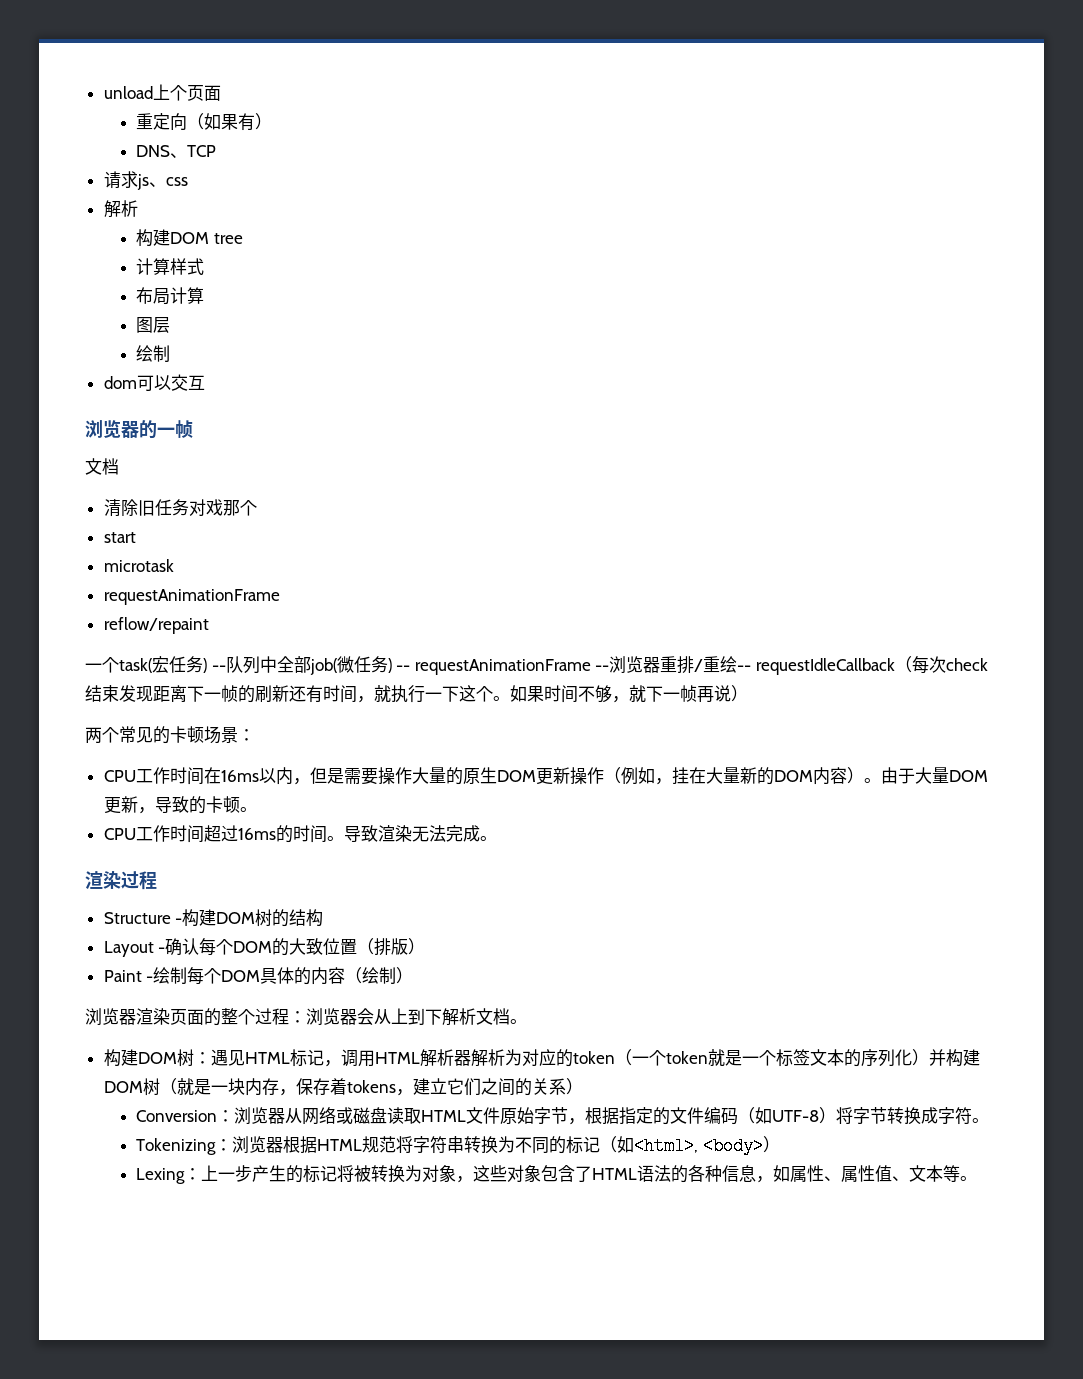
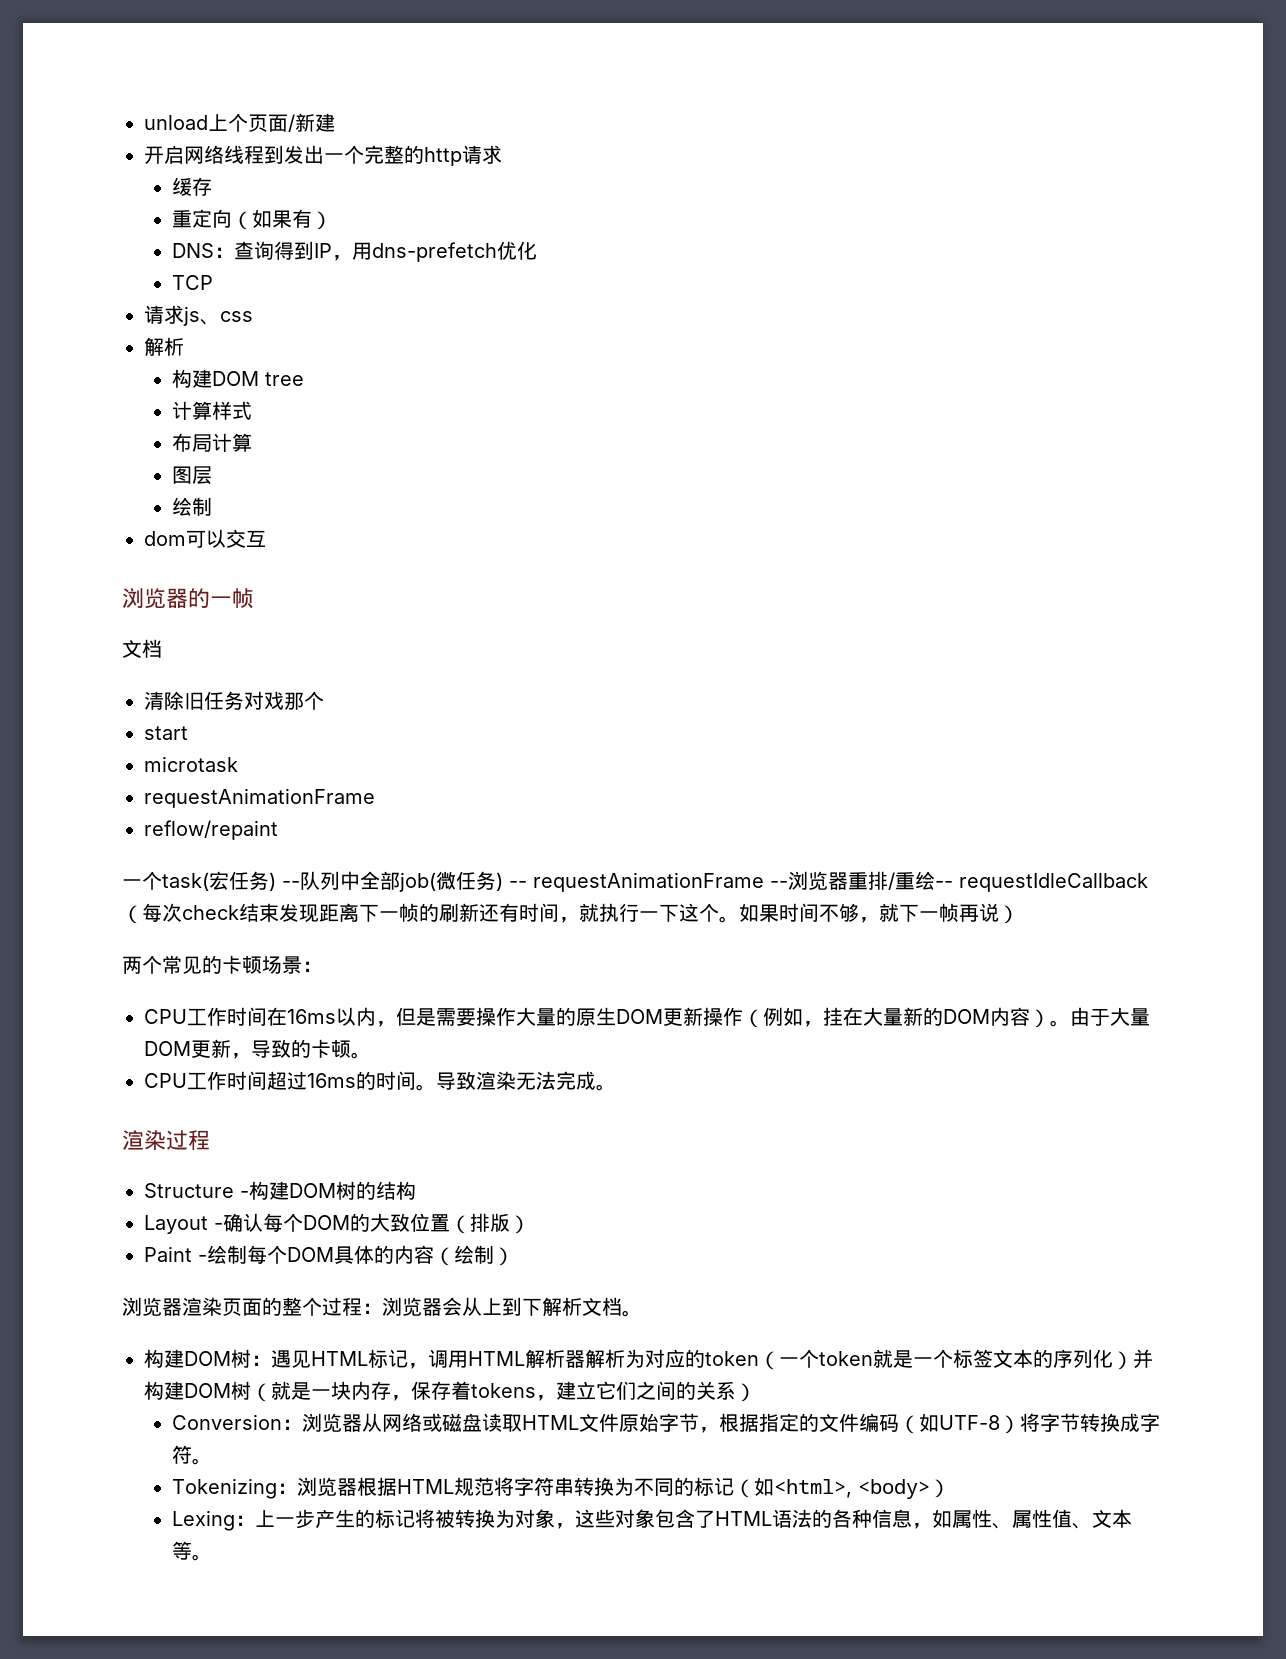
(221, 93) none -> [288,113,335,132] [144,145,502,166] [171,177,212,196] /新建 // 开启网络线程到发出一个完整的http请求 // 缓存
[170,153,188,158] 、 -> [213,241,537,262] ：查询得到IP，用dns-prefetch优化 //

